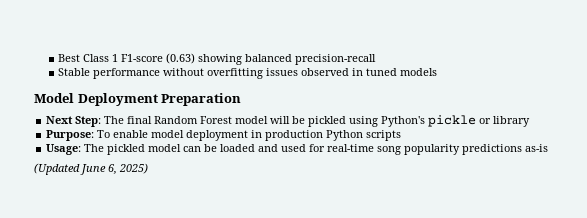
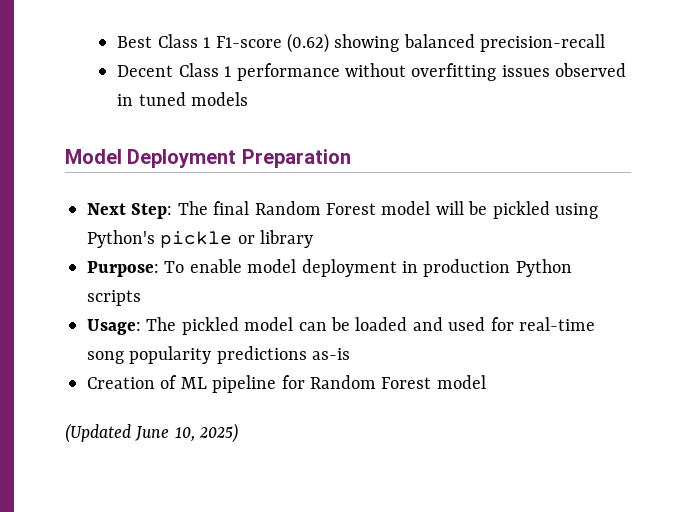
[166,53,196,64] (0.63) -> [287,33,330,53] (0.62)
[58,68,91,76] Stable -> [117,63,232,77] Decent Class 1
(549, 148) none -> [87,375,486,393] // Creation of ML pipeline for Random Forest model
[108,164,117,175] 6, -> [174,427,195,442] 10,

